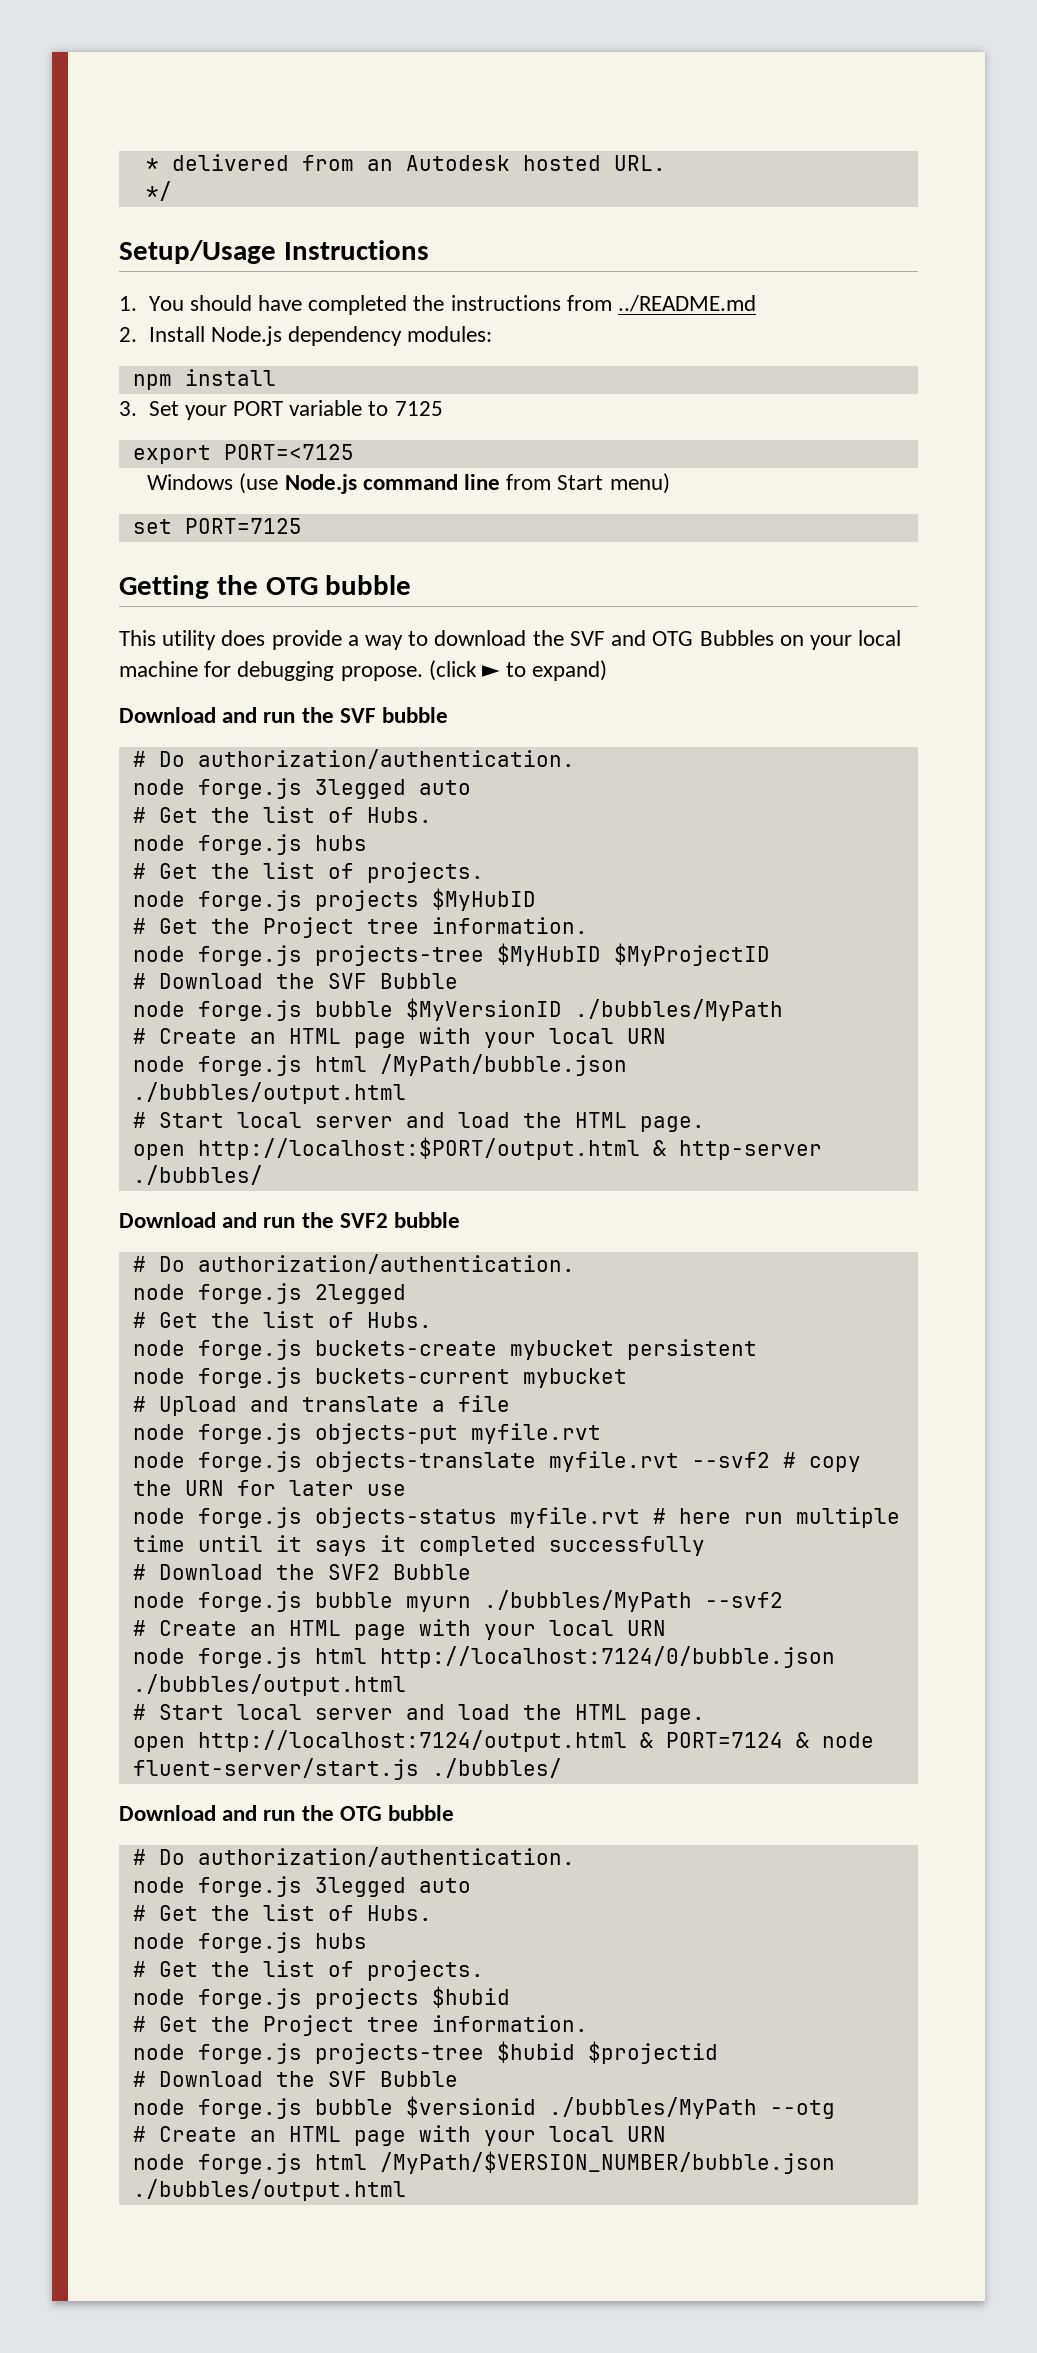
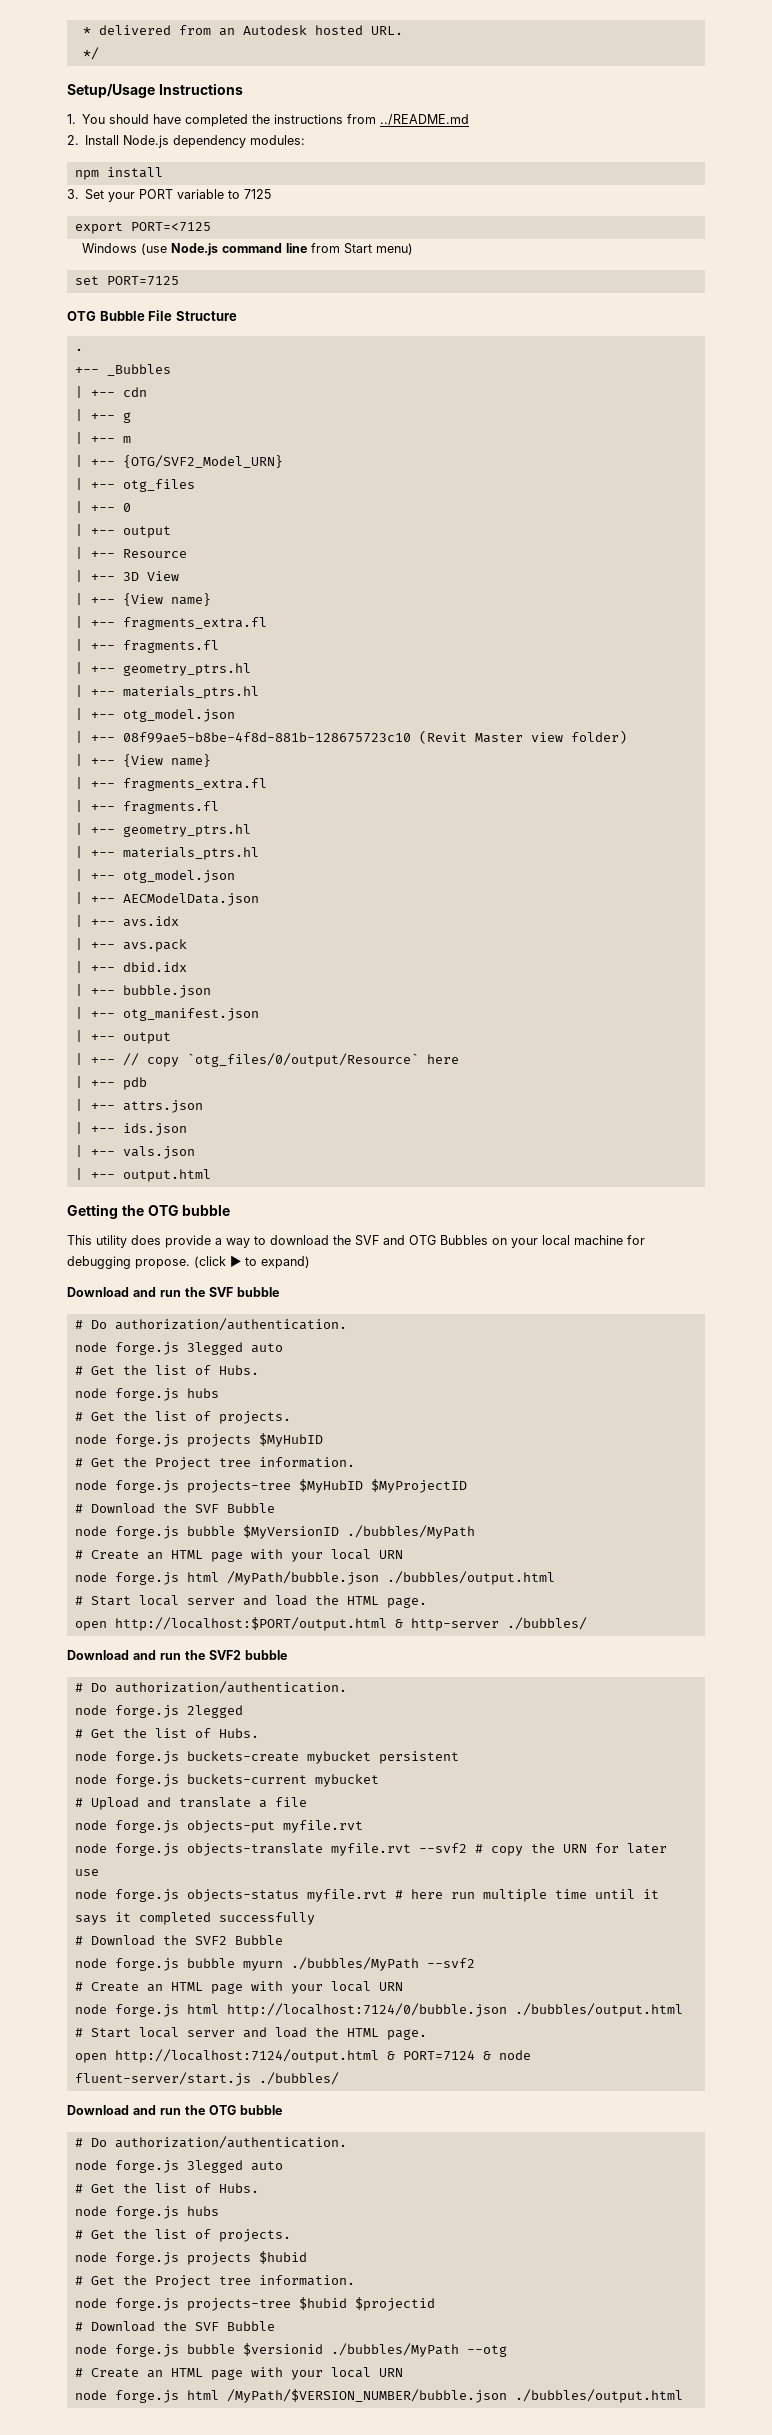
(302, 526) none -> [67,310,237,321] [74,348,83,351] [74,364,171,376] [74,386,147,398] [74,409,131,423] [74,432,131,444] [74,455,283,468] [74,478,195,492] [74,501,131,513] [74,524,171,538] [74,547,187,559] [74,570,179,582] [74,593,211,606] [74,616,267,630] [74,639,219,653] [74,662,251,676] [74,685,259,699] [74,708,235,722] [74,730,627,744] [74,754,211,767] [74,777,267,791] [74,800,219,814] [74,823,251,837] [74,846,259,860] [74,869,235,883] [74,892,259,906] [74,915,179,927] [74,938,187,952] [74,961,187,973] [74,984,211,998] [74,1007,259,1021] [74,1030,171,1044] [74,1053,459,1067] [74,1076,147,1090] [74,1099,203,1113] [74,1122,187,1136] [74,1145,195,1159] [74,1168,211,1182] // OTG Bubble File Structure // . // +-- _Bubbles // | +-- cdn // | +-- g // | +-- m // | +-- {OTG/SVF2_Model_URN} // | +-- otg_files // | +-- 0 // | +-- output // | +-- Resource // | +-- 3D View // | +-- {View name} // | +-- fragments_extra.fl // | +-- fragments.fl // | +-- geometry_ptrs.hl // | +-- materials_ptrs.hl // | +-- otg_model.json // | +-- 08f99ae5-b8be-4f8d-881b-128675723c10 (Revit Master view folder) // | +-- {View name} // | +-- fragments_extra.fl // | +-- fragments.fl // | +-- geometry_ptrs.hl // | +-- materials_ptrs.hl // | +-- otg_model.json // | +-- AECModelData.json // | +-- avs.idx // | +-- avs.pack // | +-- dbid.idx // | +-- bubble.json // | +-- otg_manifest.json // | +-- output // | +-- // copy `otg_files/0/output/Resource` here // | +-- pdb // | +-- attrs.json // | +-- ids.json // | +-- vals.json // | +-- output.html

